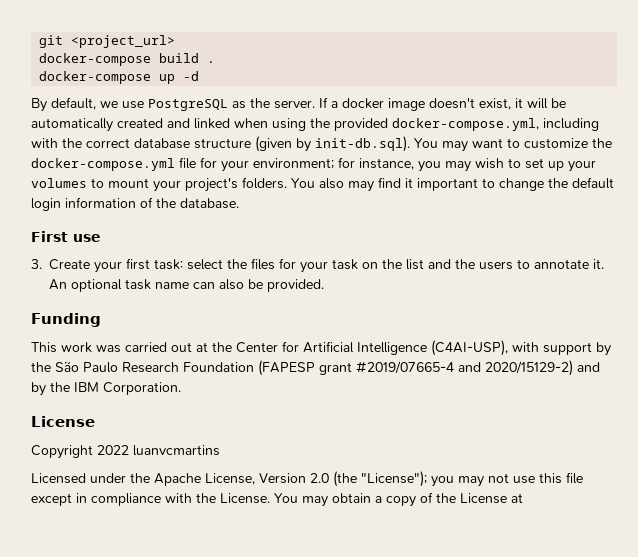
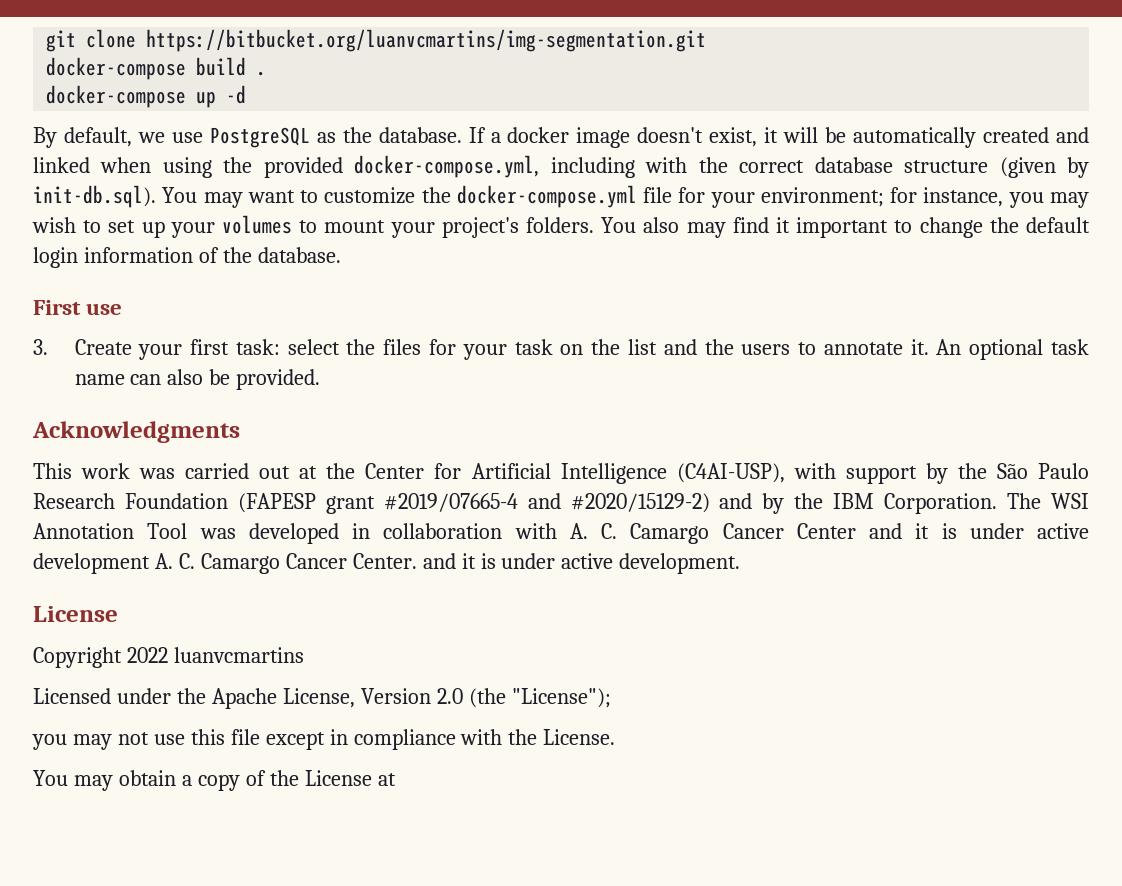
[71,35,176,48] <project_url> -> [86,29,707,52] clone https://bitbucket.org/luanvcmartins/img-segmentation.git
[274,100,315,109] server. -> [378,127,462,143] database.
[31,313,101,327] Funding -> [32,421,240,443] Acknowledgments
[485,360,573,376] 2020/15129-2) -> [570,493,710,513] #2020/15129-2)
(181, 388) none -> [1007,493,1089,509] [33,523,1089,544] [33,553,741,574] The WSI Annotation Tool was developed in collaboration with A. C. Camargo Cancer Center and it is under active development A. C. Camargo Cancer Center. and it is under active development.
(427, 479) none -> (611, 698) //
(270, 498) none -> (616, 737) //

